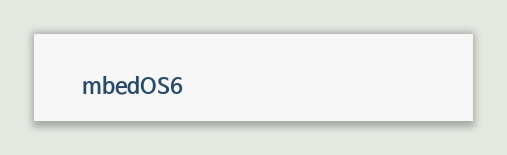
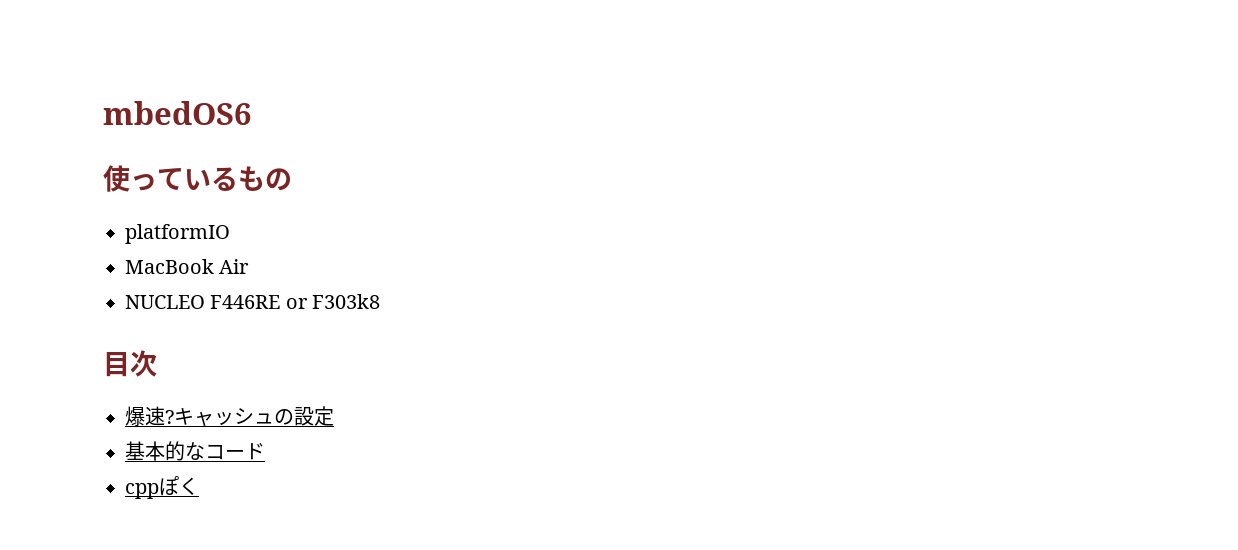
(183, 85) none -> [103,165,292,192] [125,224,230,244] [125,259,250,274] [125,294,381,309] [103,350,157,377] [125,406,334,427] [125,441,265,461] [125,476,199,499] // 使っているもの // platformIO // MacBook Air // NUCLEO F446RE or F303k8 // 目次 // 爆速?キャッシュの設定 // 基本的なコード // cppぽく

